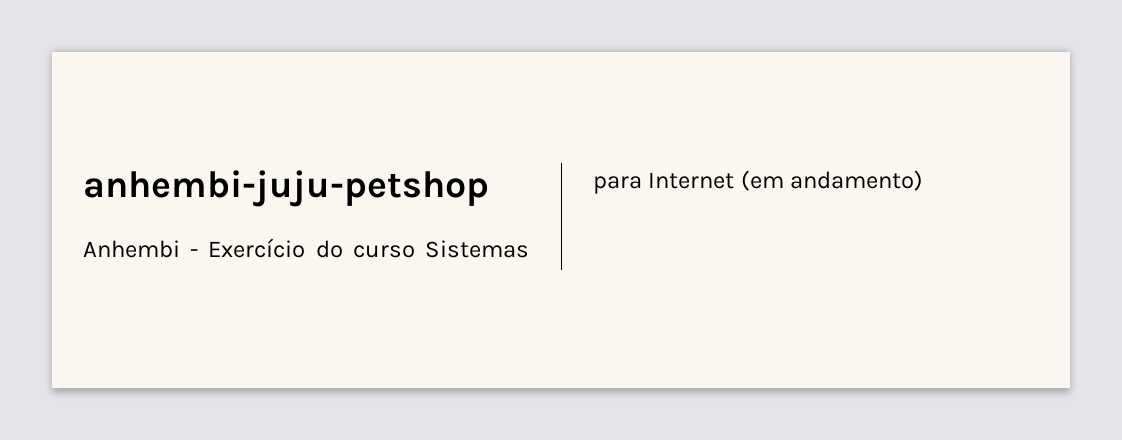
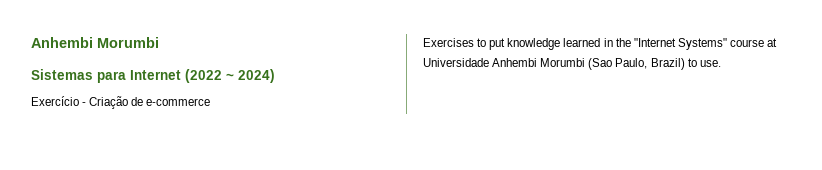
[83,170,489,207] [83,238,529,258] [593,170,924,194] anhembi-juju-petshop // Anhembi - Exercício do curso Sistemas para Internet (em andamento) -> [31,37,159,48] [31,69,275,83] [31,96,211,109] [423,38,778,50] [423,58,721,70] Anhembi Morumbi // Sistemas para Internet (2022 ~ 2024) // Exercício - Criação de e-commerce // Exercises to put knowledge learned in the "Internet Systems" course at Universidade Anhembi Morumbi (Sao Paulo, Brazil) to use.

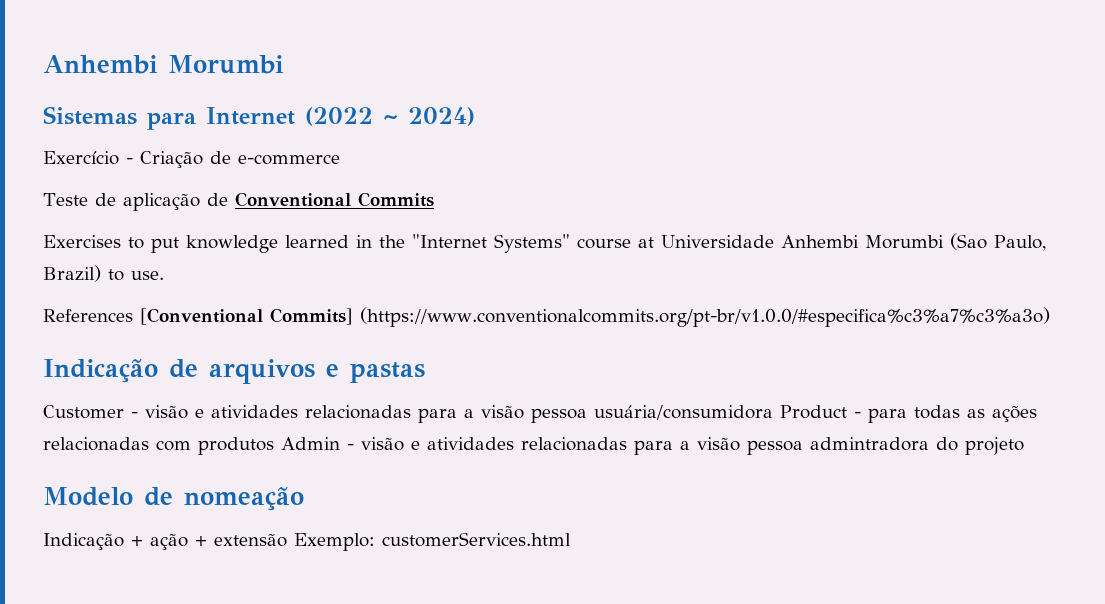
(211, 102) none -> [43,192,434,211] // Teste de aplicação de Conventional Commits
(721, 63) none -> [43,307,1050,327] [43,359,425,384] [43,405,1037,423] [43,437,1024,455] [43,487,304,511] [43,532,571,551] // References [Conventional Commits] (https://www.conventionalcommits.org/pt-br/v1.0.0/#especifica%c3%a7%c3%a3o) // Indicação de arquivos e pastas // Customer - visão e atividades relacionadas para a visão pessoa usuária/consumidora Product - para todas as ações relacionadas com produtos Admin - visão e atividades relacionadas para a visão pessoa admintradora do projeto // Modelo de nomeação // Indicação + ação + extensão Exemplo: customerServices.html

